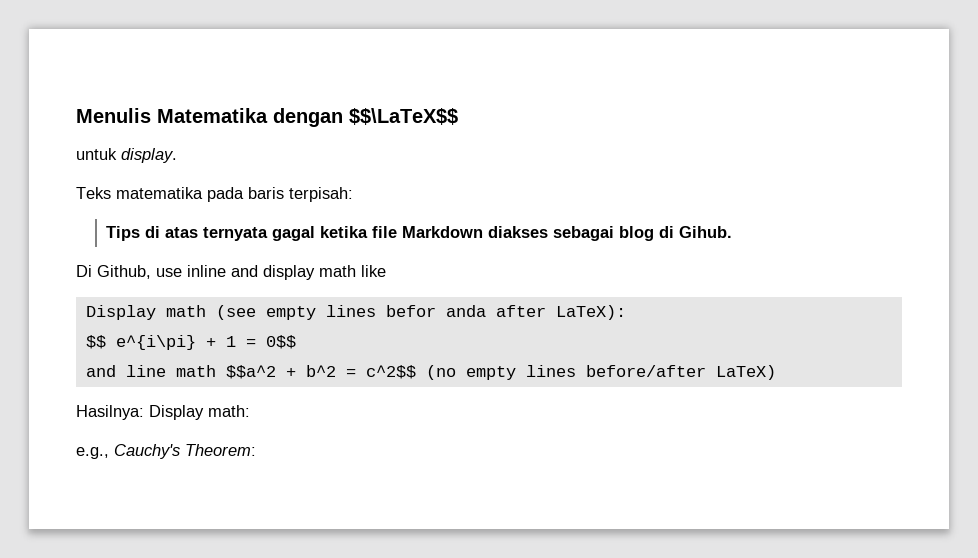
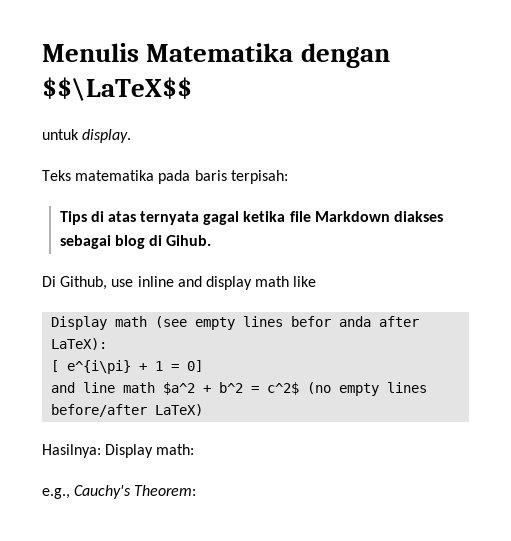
[85,335,106,349] $$ -> [51,360,60,372] [
[265,335,296,349] 0$$ -> [187,360,204,372] 0]
[225,365,276,379] $$a^2 -> [163,382,196,395] $a^2
[365,365,416,379] c^2$$ -> [267,382,300,395] c^2$

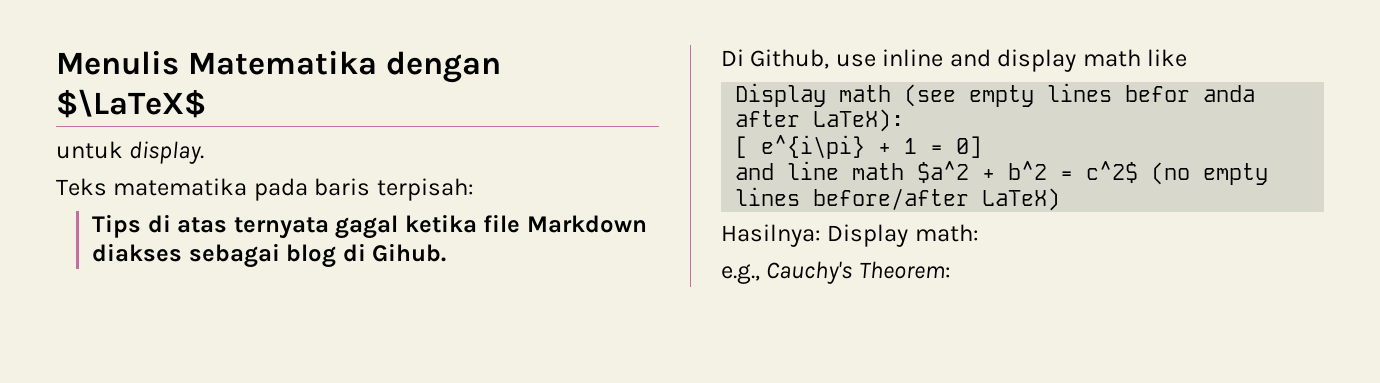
[42,77,192,101] $$\LaTeX$$ -> [56,89,206,118] $\LaTeX$

